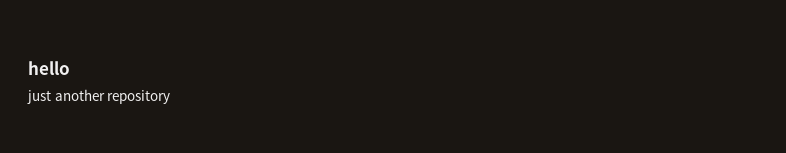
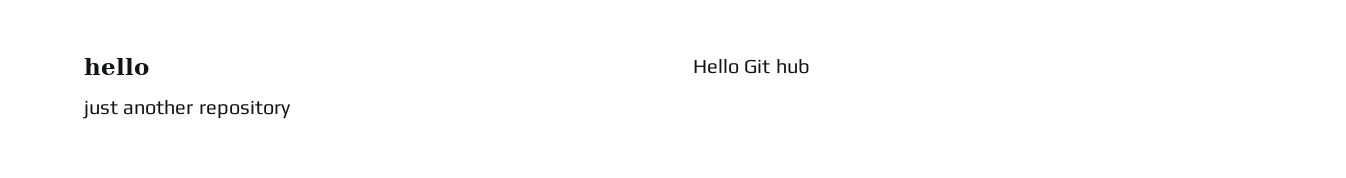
(171, 97) none -> [693,59,810,74] // Hello Git hub

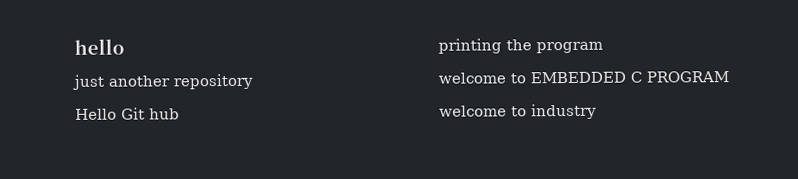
(810, 66) none -> [438,38,603,54] [438,71,729,84] [439,103,597,120] // printing the program // welcome to EMBEDDED C PROGRAM // welcome to industry

